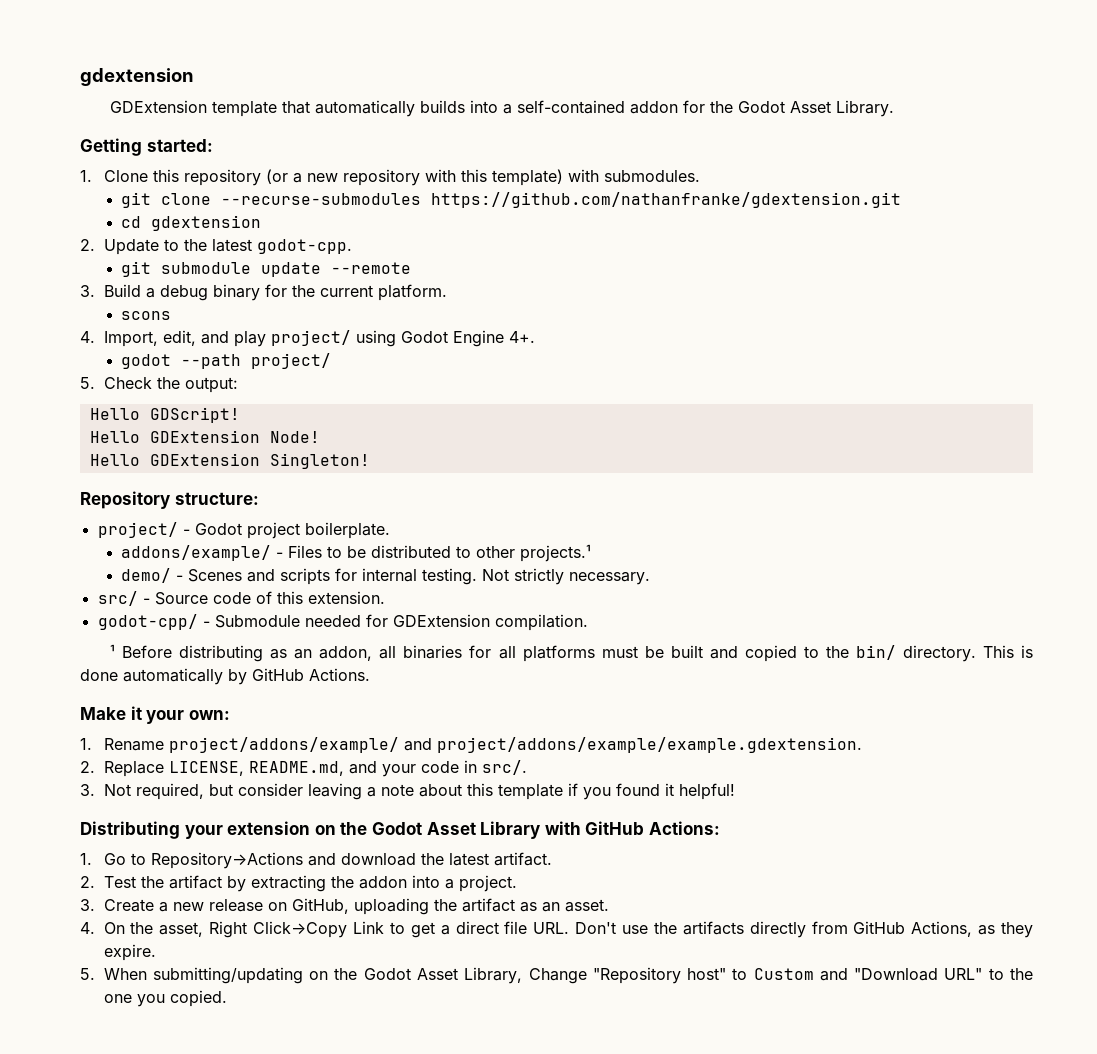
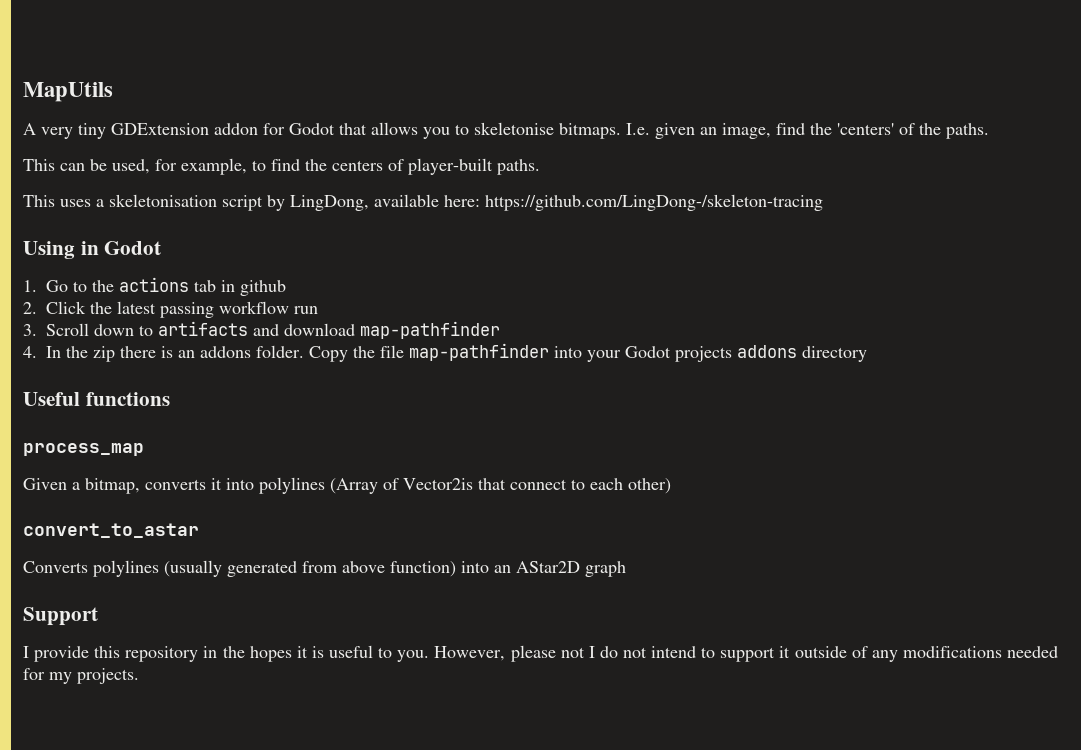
[80,68,194,86] [110,100,895,117] [80,138,213,156] [80,169,700,186] [121,192,902,208] [121,215,262,231] [80,239,352,255] [121,261,412,277] [80,284,447,301] [121,311,172,320] [80,330,535,347] [121,353,332,369] [80,377,238,393] [89,407,240,423] [89,430,320,443] [89,453,370,469] [80,491,259,509] [97,522,390,539] [121,544,592,562] [121,568,651,585] [97,591,385,606] [97,614,588,631] [110,644,1033,662] [80,668,370,685] [80,706,230,724] [80,737,862,753] [80,760,527,777] [80,783,735,800] [80,821,720,839] [80,852,552,869] [80,875,517,892] [80,898,609,915] [80,921,1033,938] [103,944,156,961] [80,967,1033,984] [103,990,227,1007] gdextension // GDExtension template that automatically builds into a self-contained addon for the Godot Asset Library. // Getting started: // 1. Clone this repository (or a new repository with this template) with submodules. // git clone --recurse-submodules https://github.com/nathanfranke/gdextension.git // cd gdextension // 2. Update to the latest godot-cpp. // git submodule update --remote // 3. Build a debug binary for the current platform. // scons // 4. Import, edit, and play project/ using Godot Engine 4+. // godot --path project/ // 5. Check the output: // Hello GDScript! // Hello GDExtension Node! // Hello GDExtension Singleton! // Repository structure: // project/ - Godot project boilerplate. // addons/example/ - Files to be distributed to other projects.¹ // demo/ - Scenes and scripts for internal testing. Not strictly necessary. // src/ - Source code of this extension. // godot-cpp/ - Submodule needed for GDExtension compilation. // ¹ Before distributing as an addon, all binaries for all platforms must be built and copied to the bin/ directory. This is done automatically by GitHub Actions. // Make it your own: // 1. Rename project/addons/example/ and project/addons/example/example.gdextension. // 2. Replace LICENSE, README.md, and your code in src/. // 3. Not required, but consider leaving a note about this template if you found it helpful! // Distributing your extension on the Godot Asset Library with GitHub Actions: // 1. Go to Repository→Actions and download the latest artifact. // 2. Test the artifact by extracting the addon into a project. // 3. Create a new release on GitHub, uploading the artifact as an asset. // 4. On the asset, Right Click→Copy Link to get a direct file URL. Don't use the artifacts directly from GitHub Actions, as they expire. // 5. When submitting/updating on the Godot Asset Library, Change "Repository host" to Custom and "Download URL" to the one you copied. -> [23,82,113,102] [23,122,989,139] [23,158,540,175] [23,194,823,211] [23,241,162,259] [23,277,286,296] [23,301,318,318] [23,321,500,339] [23,343,867,362] [23,392,170,406] [23,443,144,456] [23,477,671,494] [23,523,199,538] [23,560,626,577] [23,607,98,626] [23,645,1059,662] [23,668,139,684] MapUtils // A very tiny GDExtension addon for Godot that allows you to skeletonise bitmaps. I.e. given an image, find the 'centers' of the paths. // This can be used, for example, to find the centers of player-built paths. // This uses a skeletonisation script by LingDong, available here: https://github.com/LingDong-/skeleton-tracing // Using in Godot // 1. Go to the actions tab in github // 2. Click the latest passing workflow run // 3. Scroll down to artifacts and download map-pathfinder // 4. In the zip there is an addons folder. Copy the file map-pathfinder into your Godot projects addons directory // Useful functions // process_map // Given a bitmap, converts it into polylines (Array of Vector2is that connect to each other) // convert_to_astar // Converts polylines (usually generated from above function) into an AStar2D graph // Support // I provide this repository in the hopes it is useful to you. However, please not I do not intend to support it outside of any modifications needed for my projects.

